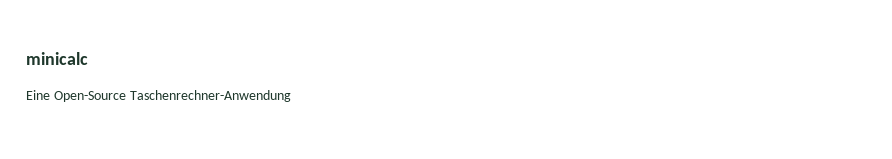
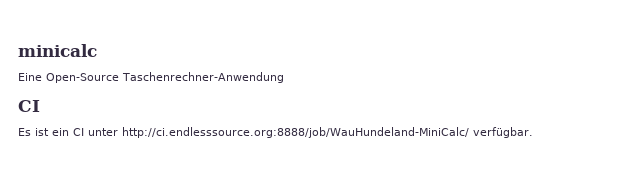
(291, 96) none -> [18,100,40,112] [18,127,533,138] // CI // Es ist ein CI unter http://ci.endlesssource.org:8888/job/WauHundeland-MiniCalc/ verfügbar.

